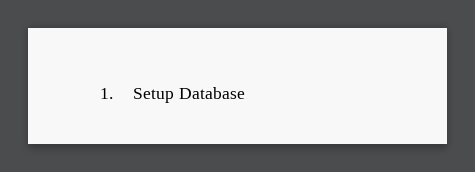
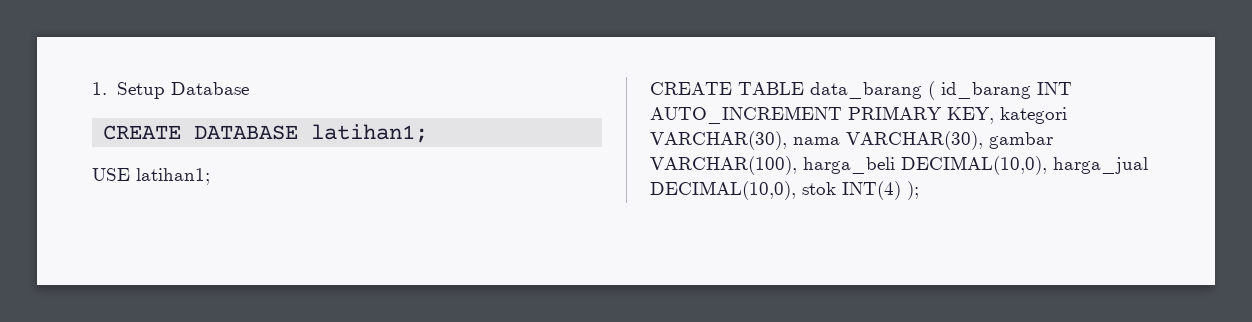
(245, 93) none -> [103,124,429,143] [92,168,210,185] [650,81,1072,100] [650,106,1067,124] [650,131,1053,150] [650,156,1148,175] [650,181,919,200] // CREATE DATABASE latihan1; // USE latihan1; // CREATE TABLE data_barang ( id_barang INT AUTO_INCREMENT PRIMARY KEY, kategori VARCHAR(30), nama VARCHAR(30), gambar VARCHAR(100), harga_beli DECIMAL(10,0), harga_jual DECIMAL(10,0), stok INT(4) );

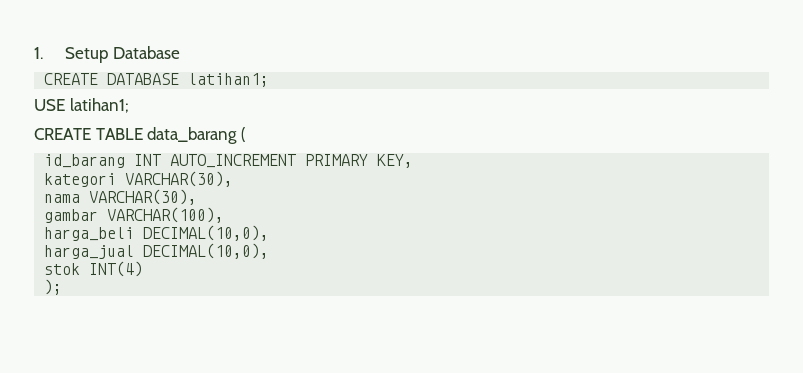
(935, 90) none -> (246, 134) //
(994, 115) none -> (414, 161) //
(787, 140) none -> (234, 179) //
(983, 140) none -> (198, 197) //
(797, 165) none -> (225, 215) //
(1047, 165) none -> (270, 233) //
(796, 190) none -> (270, 251) //
(901, 190) none -> (144, 269) //

